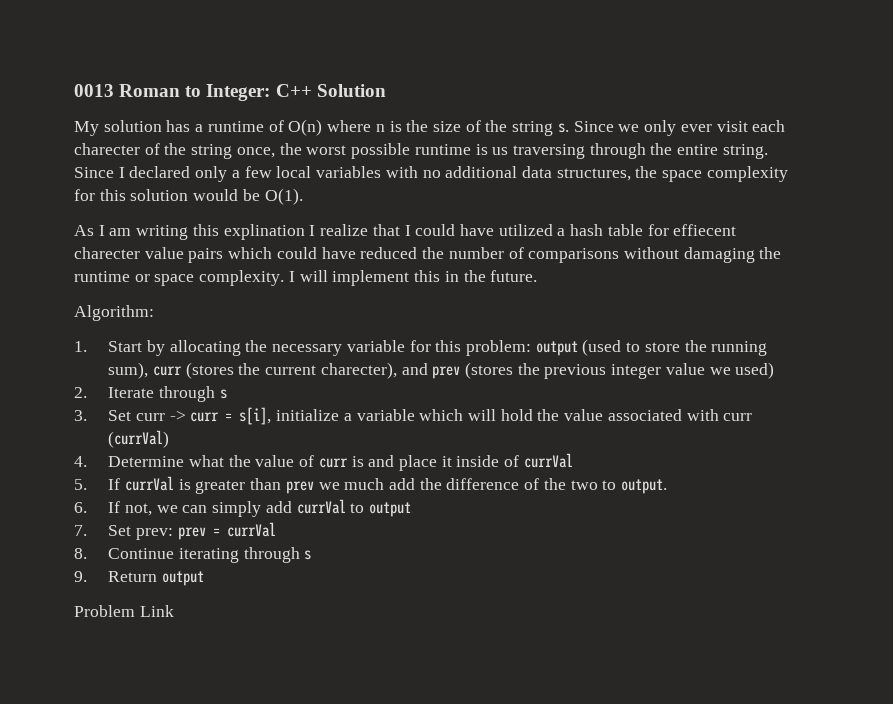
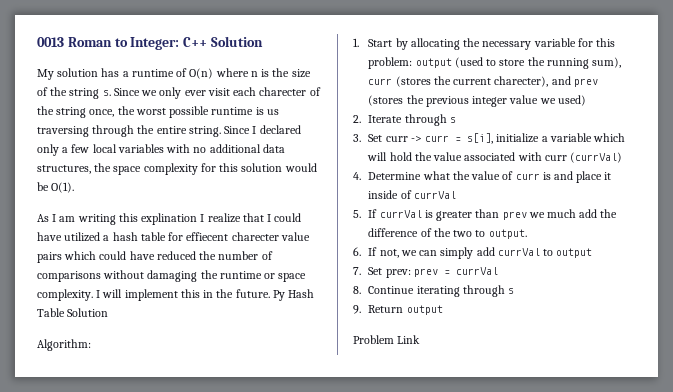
(538, 276) none -> [272,289,315,301] [37,308,109,317] Py Hash Table Solution

